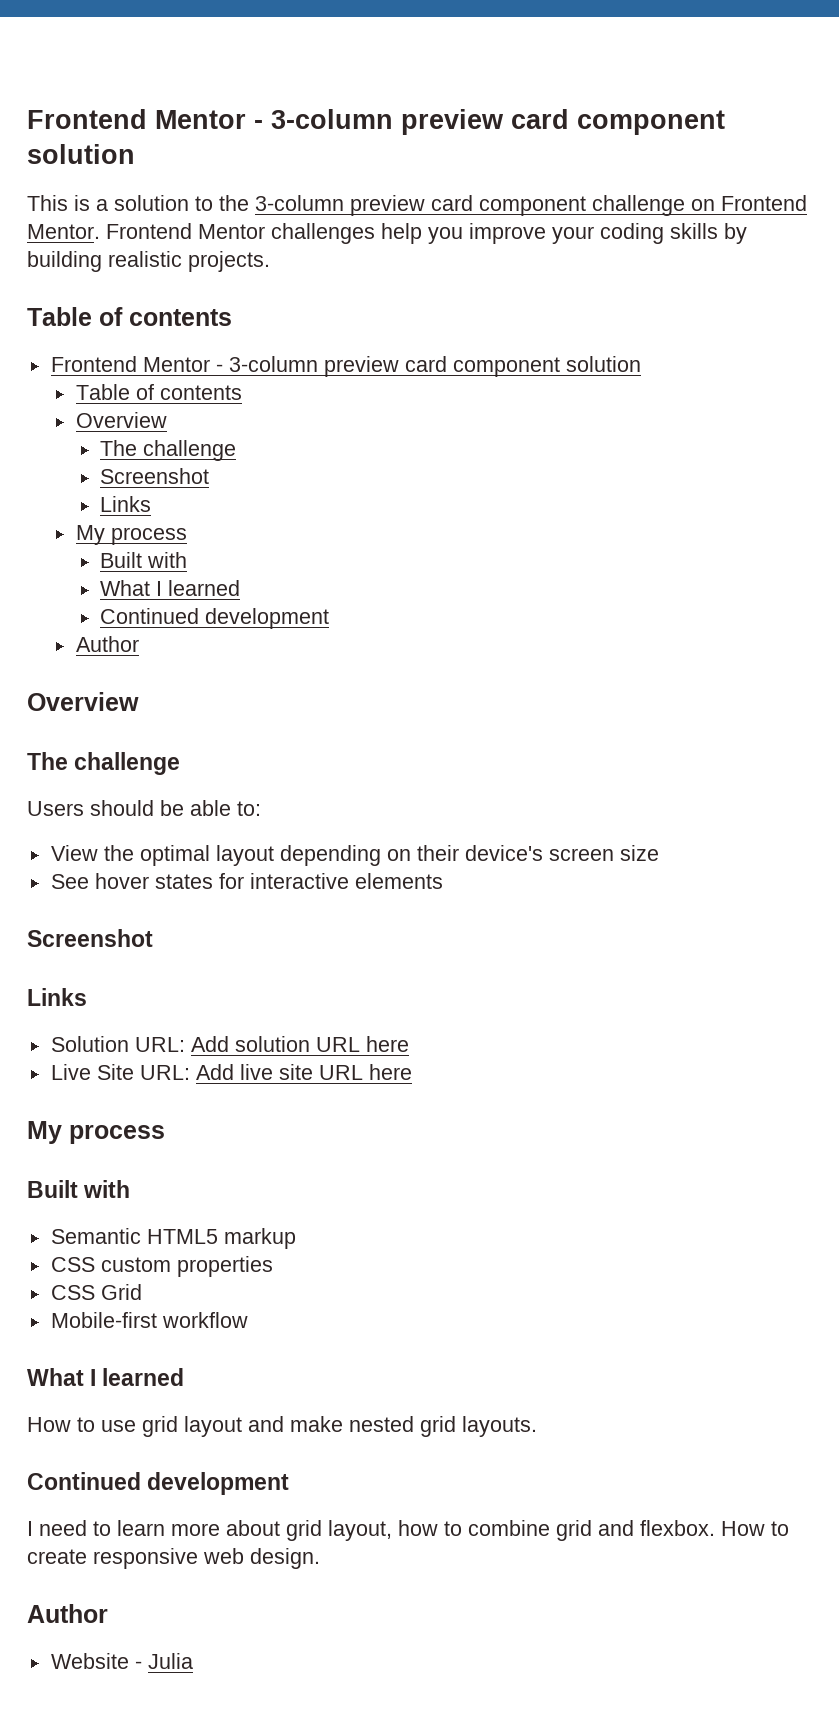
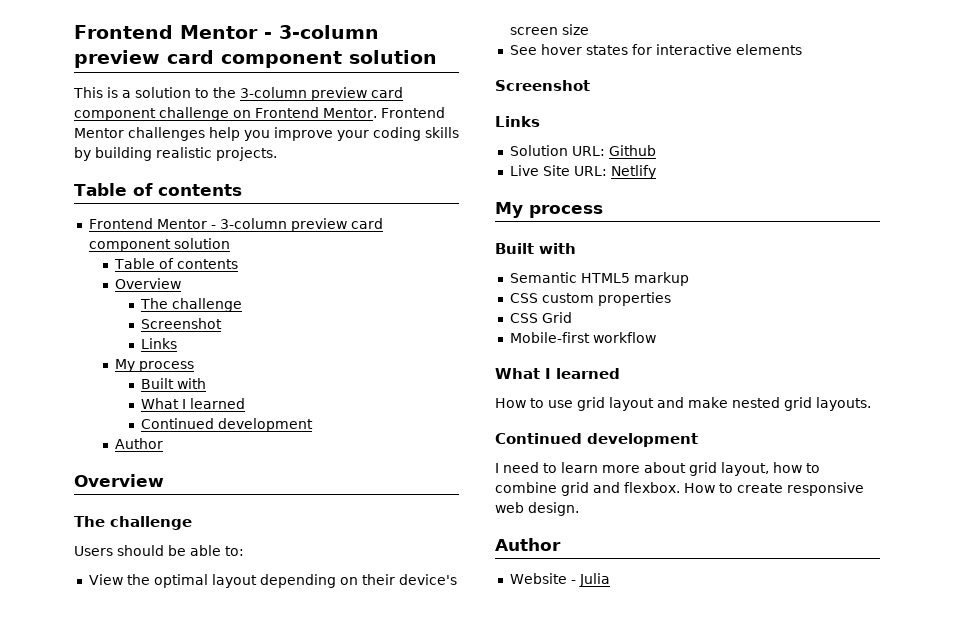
[190,1036,409,1052] Add solution URL here -> [608,145,656,156] Github
[195,1064,412,1080] Add live site URL here -> [610,165,656,179] Netlify

